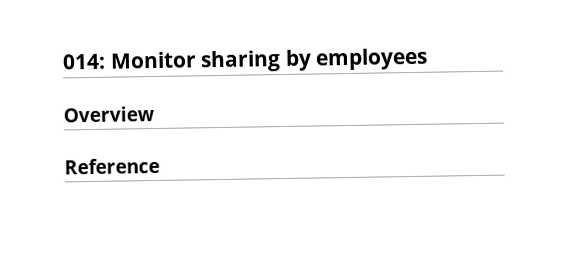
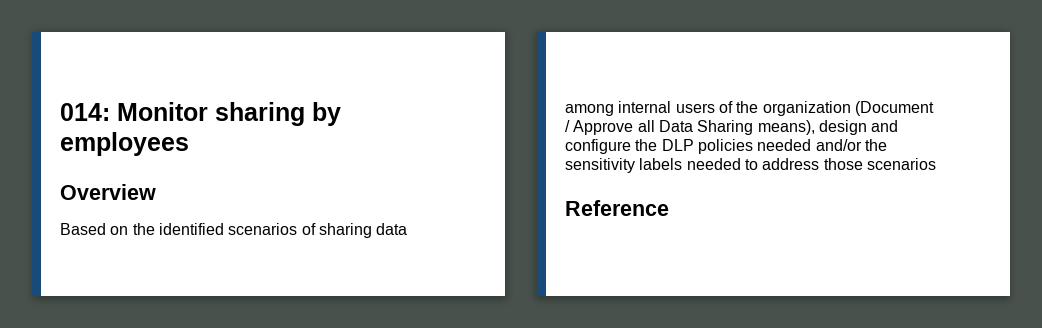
(155, 114) none -> [60,223,408,238] [565,101,934,116] [565,120,899,135] [565,139,887,154] [565,158,936,173] // Based on the identified scenarios of sharing data among internal users of the organization (Document / Approve all Data Sharing means), design and configure the DLP policies needed and/or the sensitivity labels needed to address those scenarios

